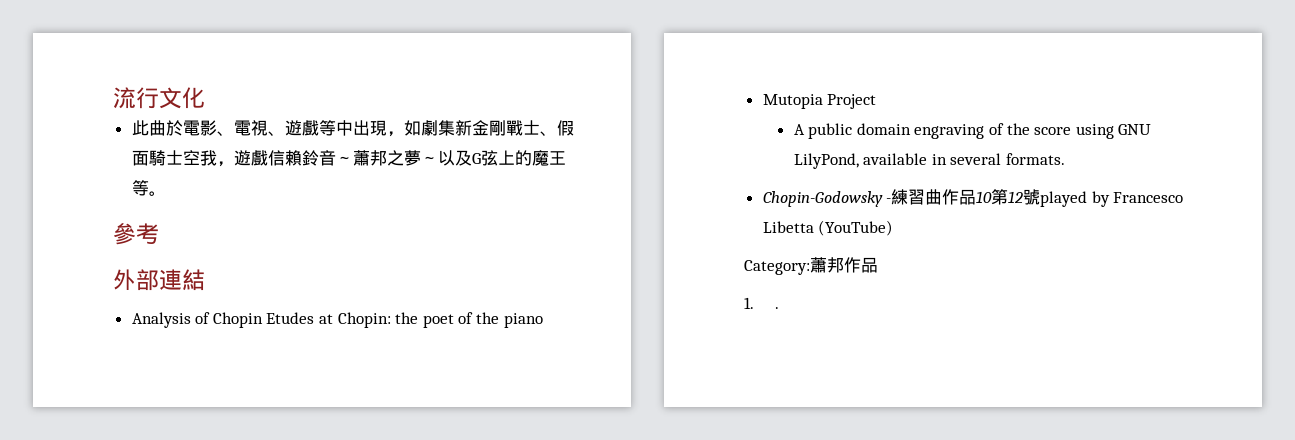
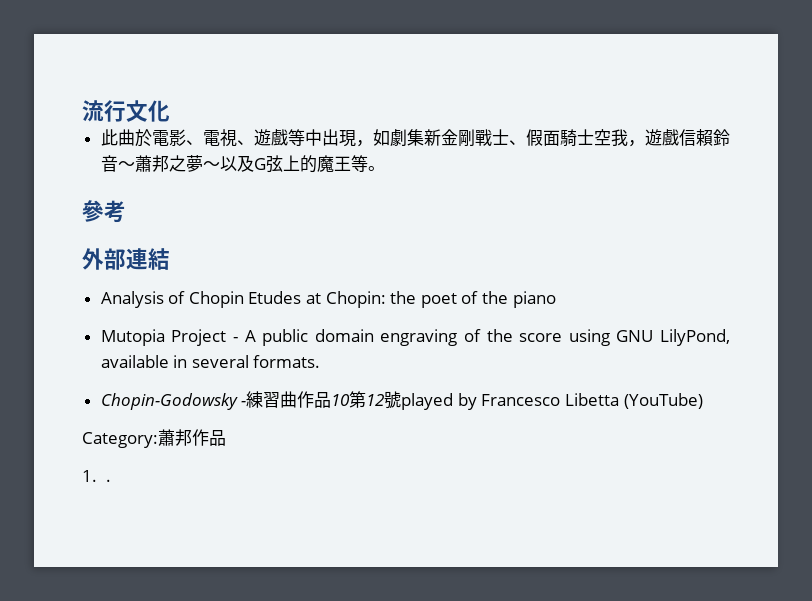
(877, 101) // -> [232,337,238,342] -

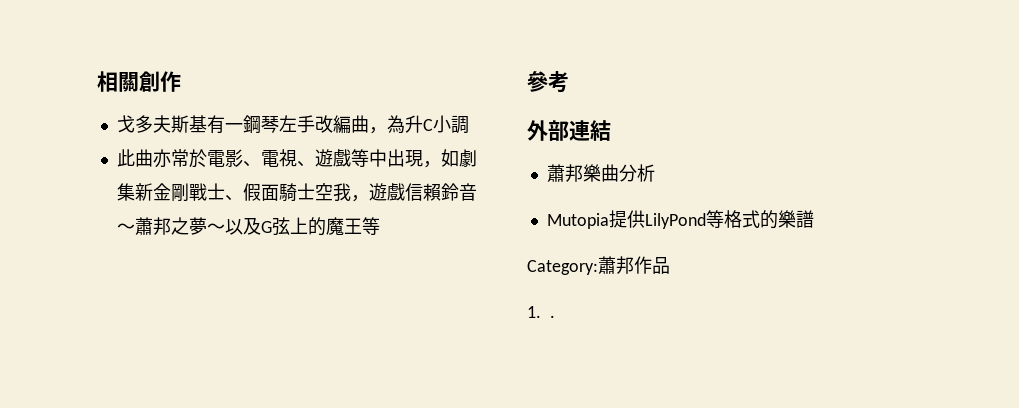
[82,100,170,122] 流行文化 -> [97,71,181,92] [116,115,469,134] 相關創作 // 戈多夫斯基有一鋼琴左手改編曲，為升C小調
(135, 137) none -> [152,149,189,168] 亦常
[367,166,385,171] 。 -> (380, 226) none
[100,291,556,308] [100,329,730,346] [100,355,321,368] [100,391,703,410] Analysis of Chopin Etudes at Chopin: the poet of the piano // Mutopia Project - A public domain engraving of the score using GNU LilyPond, available in several formats. // Chopin-Godowsky -練習曲作品10第12號played by Francesco Libetta (YouTube) -> [546,164,655,182] [546,210,814,229] 蕭邦樂曲分析 // Mutopia提供LilyPond等格式的樂譜

